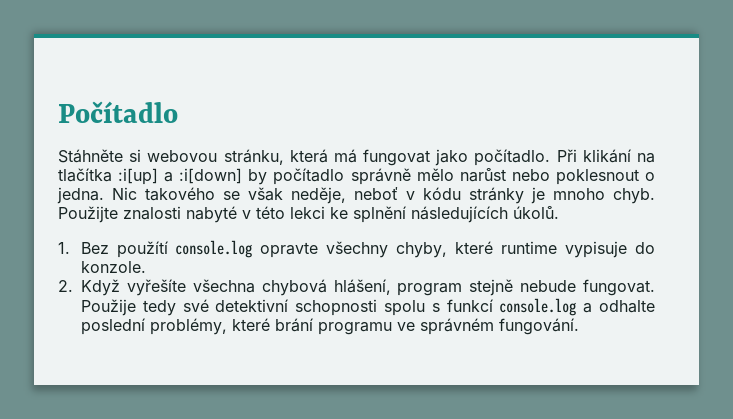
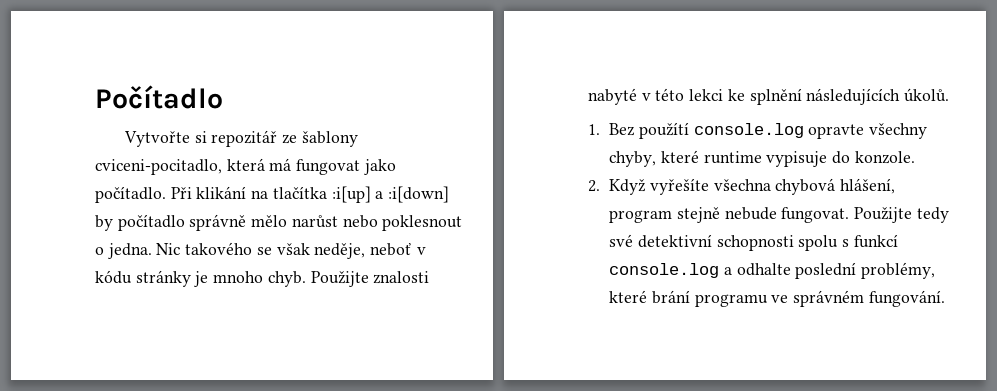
[58,149,284,165] Stáhněte si webovou stránku, -> [123,130,358,147] [95,159,222,175] Vytvořte si repozitář ze šablony cviceni-pocitadlo,
[81,299,136,316] Použije -> [854,207,913,223] Použijte

